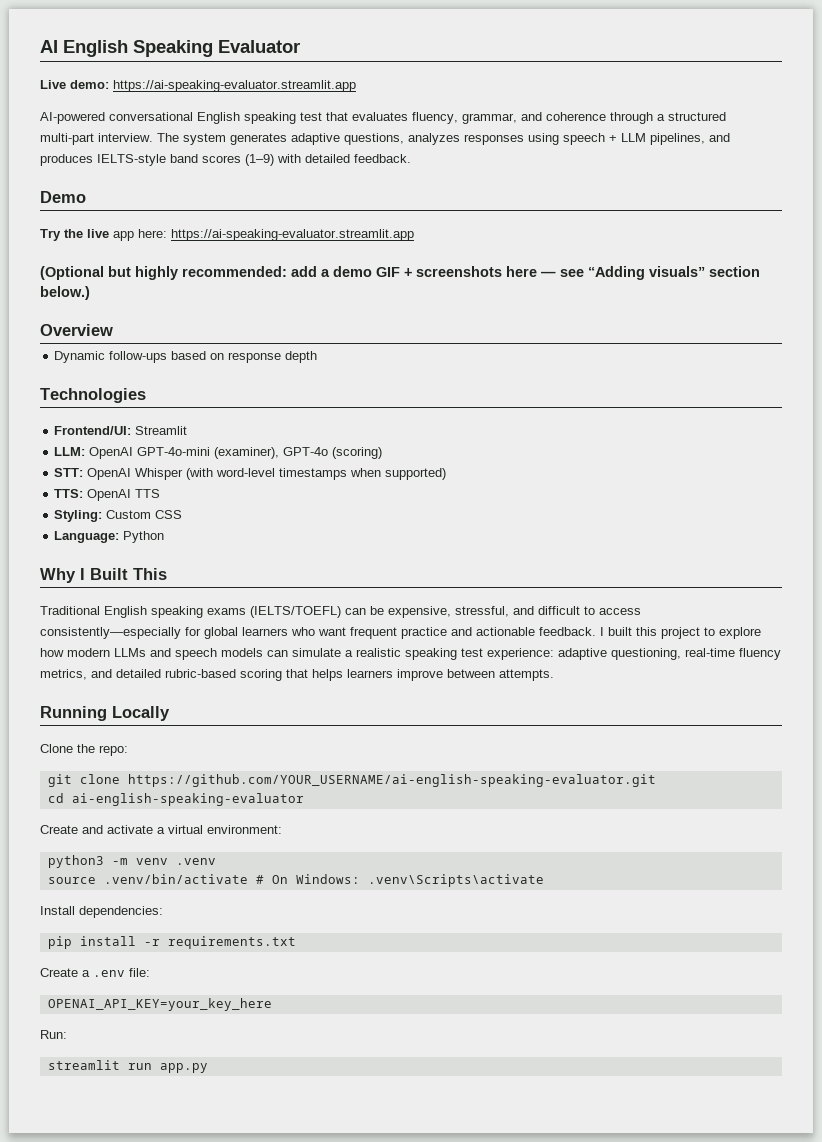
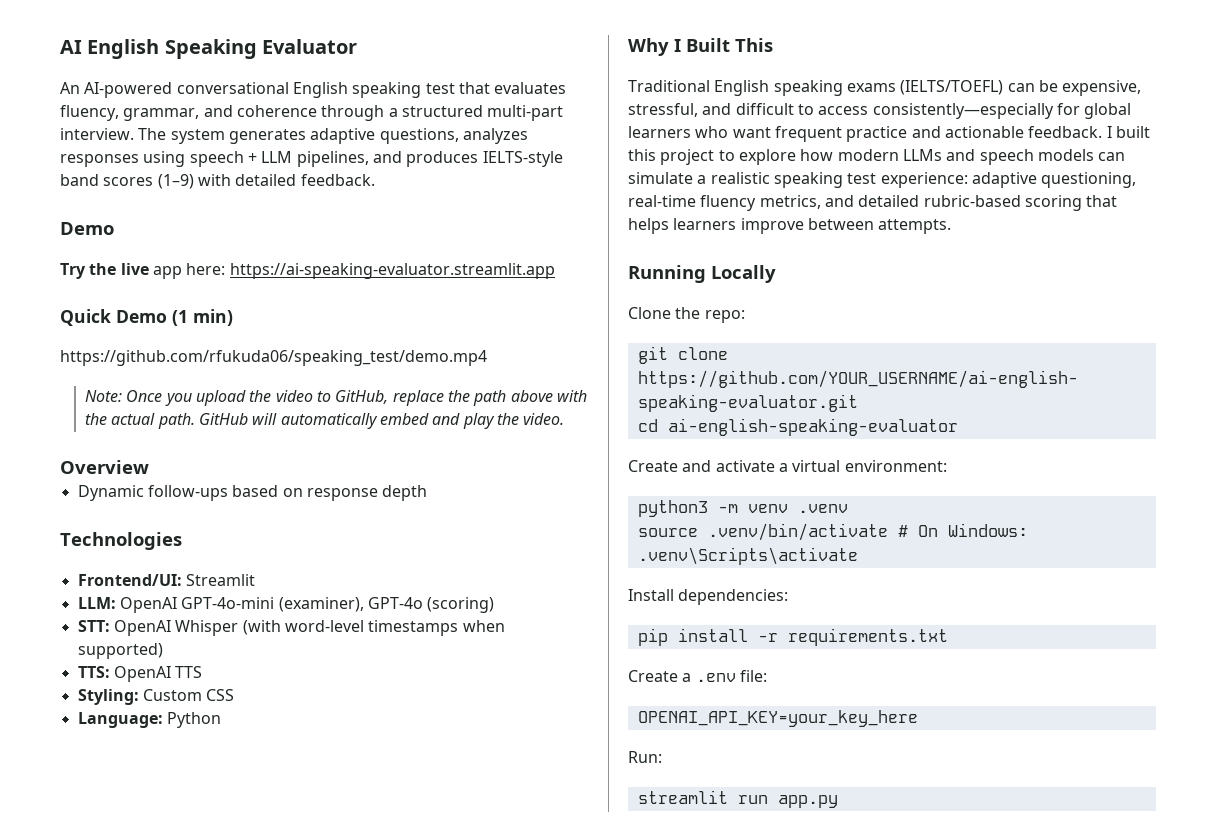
[40,80,356,92] Live demo: https://ai-speaking-evaluator.streamlit.app // -> [60,82,80,94] An
[40,266,760,280] [40,286,90,300] (Optional but highly recommended: add a demo GIF + screenshots here — see “Adding visuals” section below.) -> [60,309,233,326] [60,350,487,366] [84,390,587,406] [84,413,565,429] Quick Demo (1 min) // https://github.com/rfukuda06/speaking_test/demo.mp4 // Note: Once you upload the video to GitHub, replace the path above with the actual path. GitHub will automatically embed and play the video.

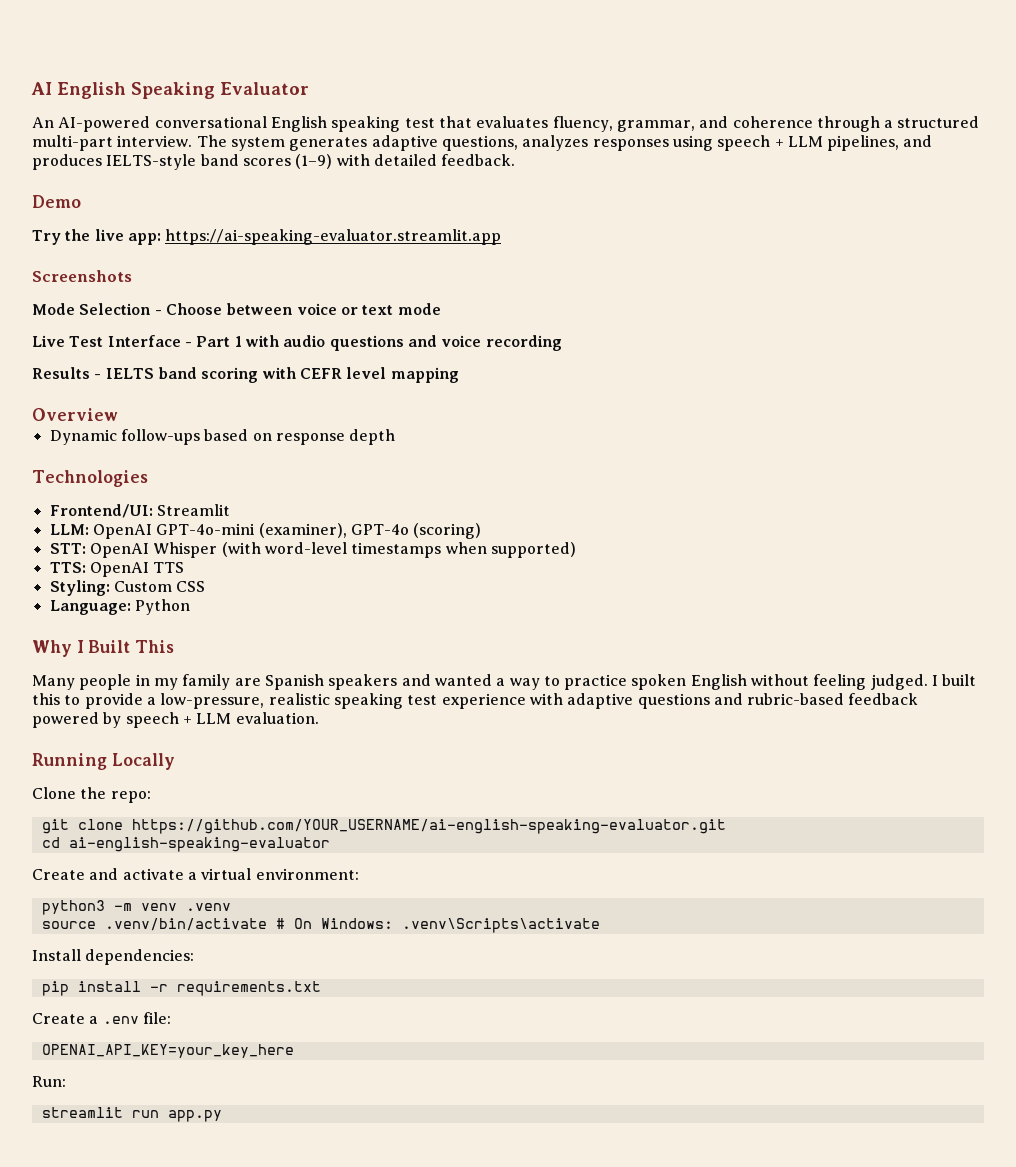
[152,263,226,279] app here: -> [127,233,161,245] app:
[60,309,233,326] [60,350,487,366] [84,390,587,406] [84,413,565,429] Quick Demo (1 min) // https://github.com/rfukuda06/speaking_test/demo.mp4 // Note: Once you upload the video to GitHub, replace the path above with the actual path. GitHub will automatically embed and play the video. -> [32,270,132,282] [32,303,441,315] [32,335,562,351] [32,367,459,383] Screenshots // Mode Selection - Choose between voice or text mode // Live Test Interface - Part 1 with audio questions and voice recording // Results - IELTS band scoring with CEFR level mapping
[628,80,1142,96] [628,103,1132,119] [628,126,1150,142] [628,149,1126,165] [628,172,1137,188] [628,195,1118,211] [628,218,952,234] Traditional English speaking exams (IELTS/TOEFL) can be expensive, stressful, and difficult to access consistently—especially for global learners who want frequent practice and actionable feedback. I built this project to explore how modern LLMs and speech models can simulate a realistic speaking test experience: adaptive questioning, real-time fluency metrics, and detailed rubric-based scoring that helps learners improve between attempts. -> [32,674,977,690] [32,693,919,709] [32,712,319,728] Many people in my family are Spanish speakers and wanted a way to practice spoken English without feeling judged. I built this to provide a low-pressure, realistic speaking test experience with adaptive questions and rubric-based feedback powered by speech + LLM evaluation.

